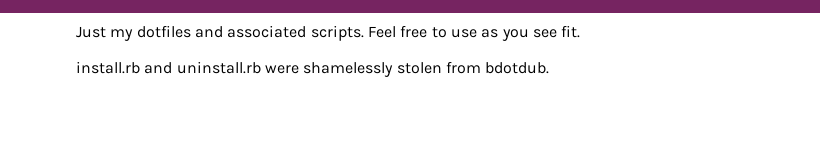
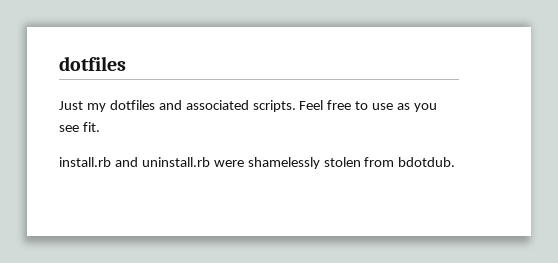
(76, 32) none -> [59,56,126,71] dotfiles //

